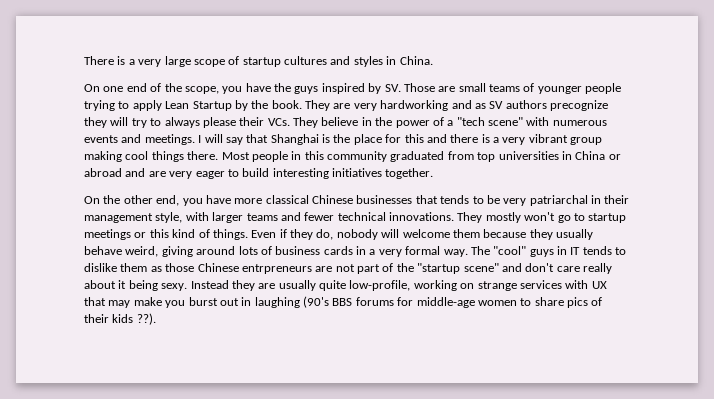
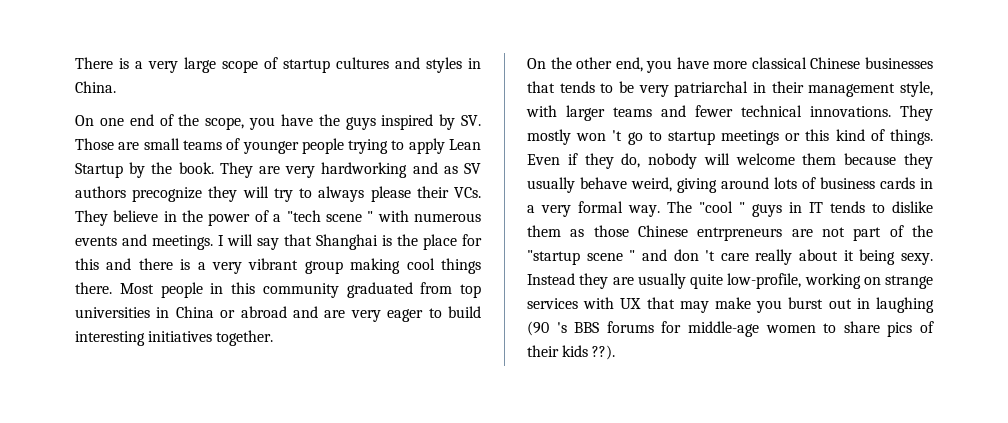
[488,117,523,126] scene" -> [325,211,374,222] scene "
[524,212,556,221] won't -> [576,130,623,141] won 't
[493,246,527,255] "cool" -> [699,201,745,213] "cool "
[463,263,555,272] scene" and don't -> [586,249,716,261] scene " and don 't
[303,296,329,308] (90's -> [527,321,567,336] (90 's

